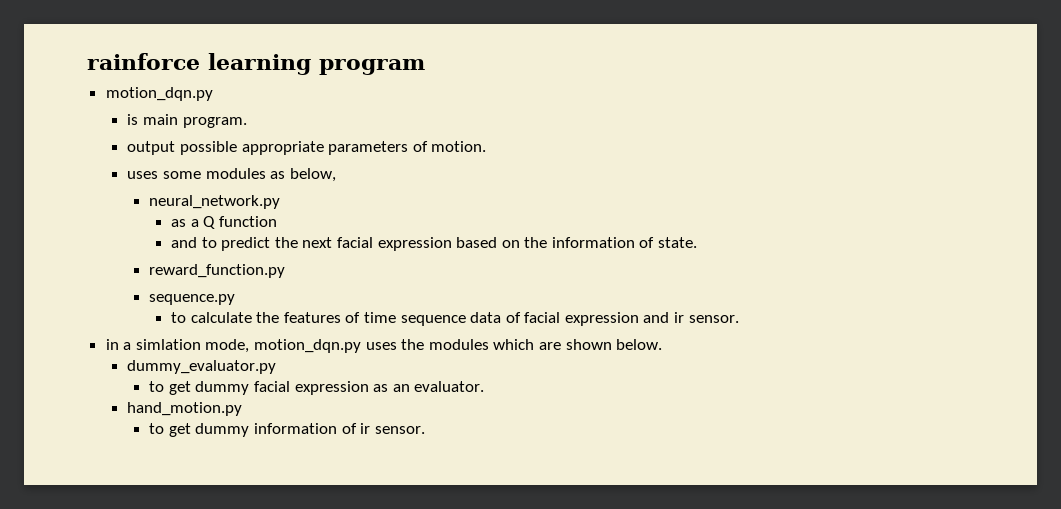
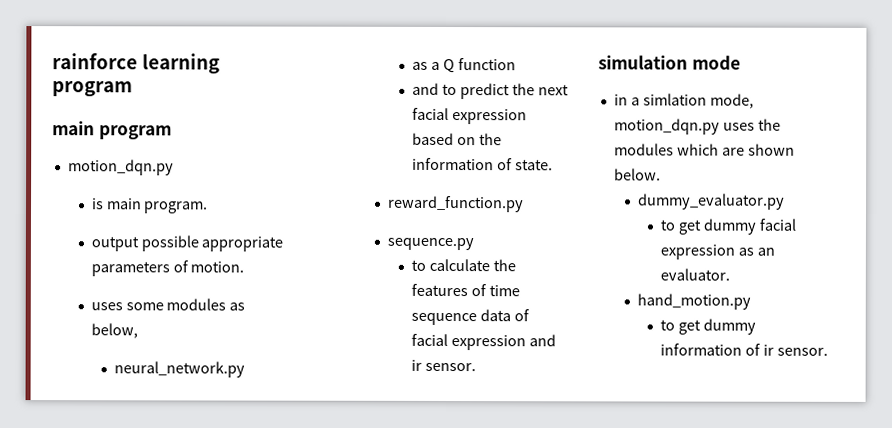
(425, 67) none -> [52,121,172,140] // main program
(739, 319) none -> [598,55,741,70] // simulation mode

